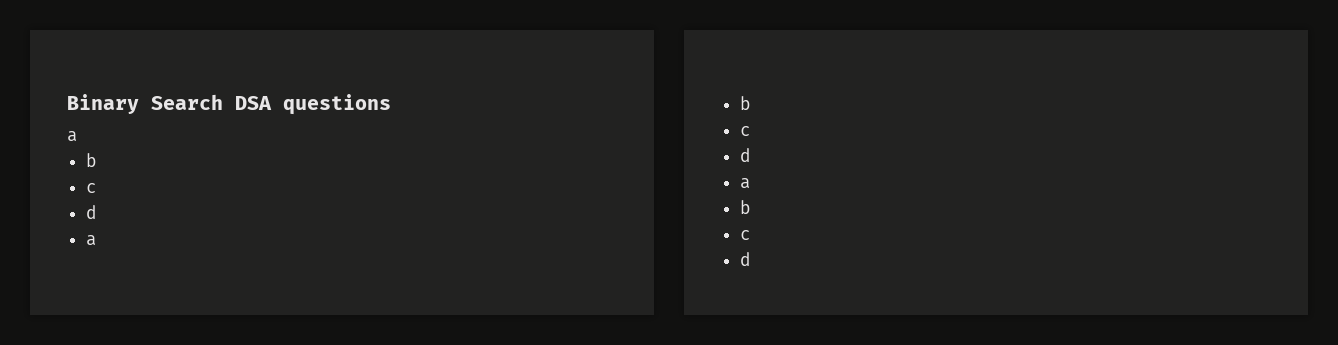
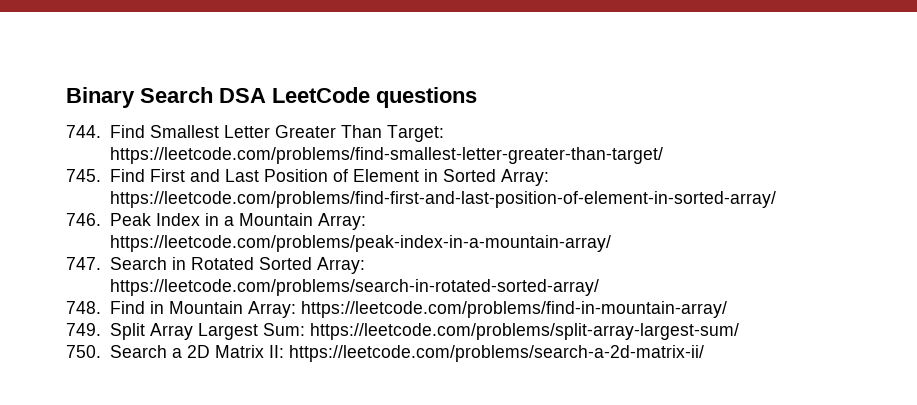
(272, 103) none -> [272,87,370,103] LeetCode
[67,131,77,142] [85,153,96,167] [85,183,96,193] [85,205,96,219] [85,235,96,246] [739,96,750,110] [739,126,750,136] [739,148,750,162] [739,178,750,189] [739,200,750,214] [739,230,750,240] [739,252,750,266] a // b // c // d // a // b // c // d // a // b // c // d -> [66,125,444,142] [109,147,663,164] [66,169,549,186] [109,191,776,208] [66,213,366,230] [109,235,611,252] [66,257,365,274] [109,279,599,296] [66,301,727,318] [66,323,739,340] [66,345,704,362] 744. Find Smallest Letter Greater Than Target: https://leetcode.com/problems/find-smallest-letter-greater-than-target/ // 745. Find First and Last Position of Element in Sorted Array: https://leetcode.com/problems/find-first-and-last-position-of-element-in-sorted-array/ // 746. Peak Index in a Mountain Array: https://leetcode.com/problems/peak-index-in-a-mountain-array/ // 747. Search in Rotated Sorted Array: https://leetcode.com/problems/search-in-rotated-sorted-array/ // 748. Find in Mountain Array: https://leetcode.com/problems/find-in-mountain-array/ // 749. Split Array Largest Sum: https://leetcode.com/problems/split-array-largest-sum/ // 750. Search a 2D Matrix II: https://leetcode.com/problems/search-a-2d-matrix-ii/

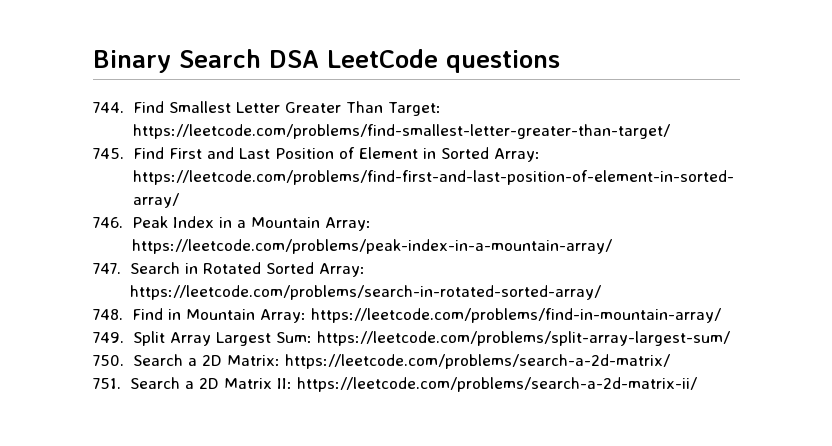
(210, 351) none -> [226,354,671,369] [93,377,219,389] Matrix: https://leetcode.com/problems/search-a-2d-matrix/ // 751. Search a 2D

